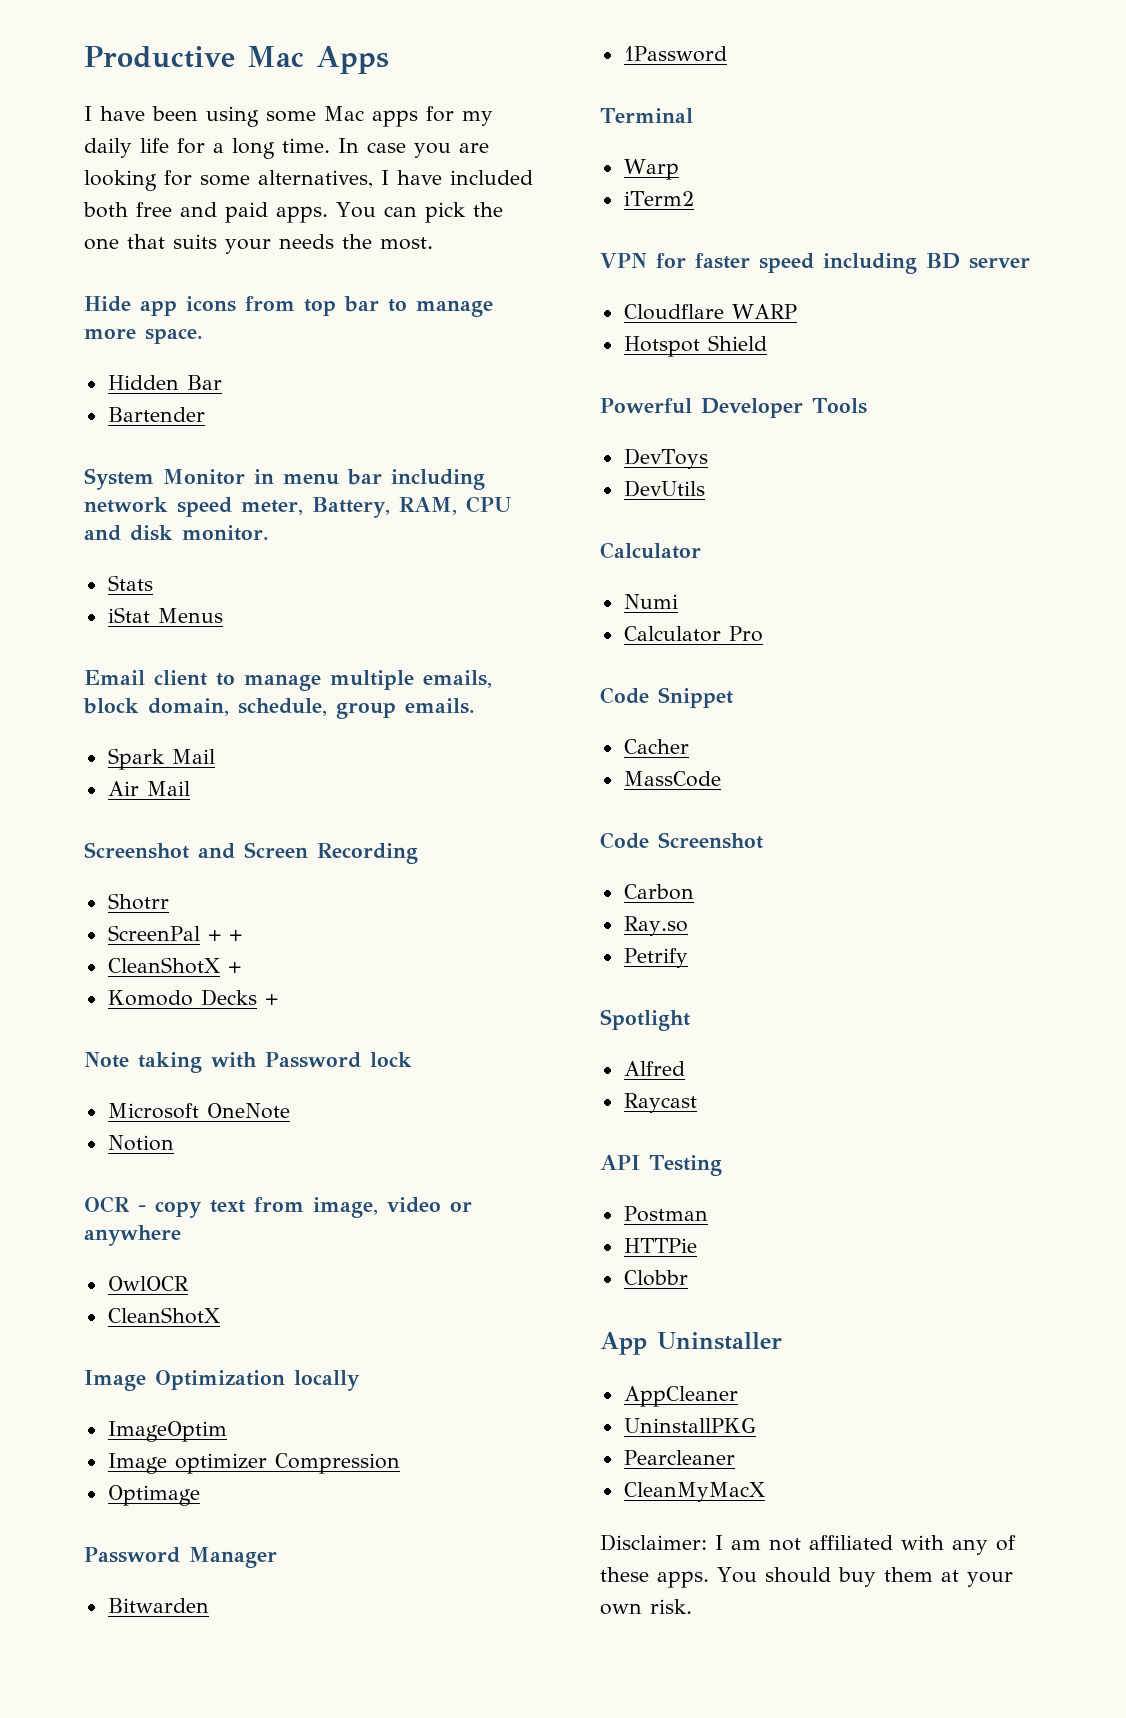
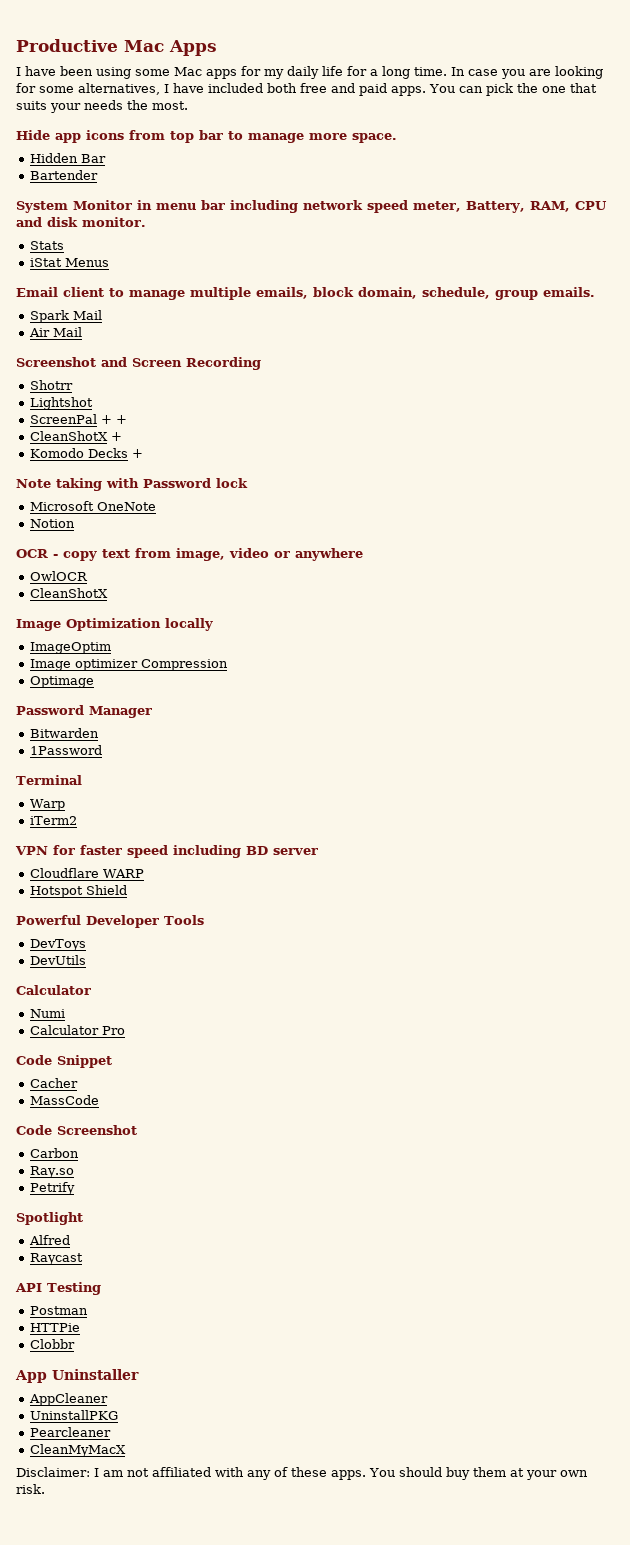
(169, 901) none -> [30,397,94,410] // Lightshot

